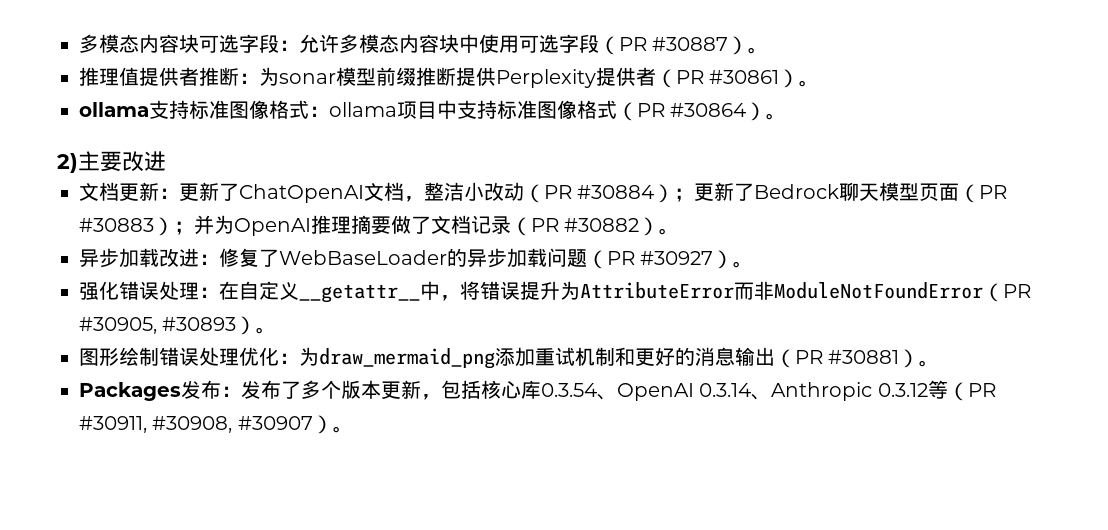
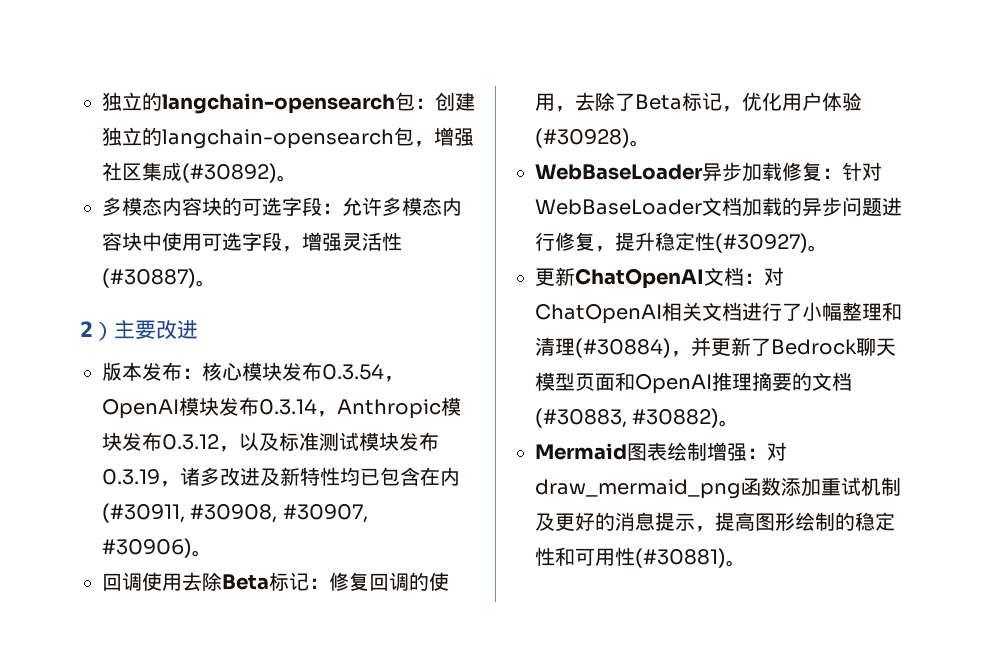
[79,34,199,53] 多模态内容块 -> [102,92,475,114] [102,127,474,149] [102,162,297,183] [102,197,242,216] 独立的langchain-opensearch包：创建独立的langchain-opensearch包，增强社区集成(#30892)。 // 多模态内容块的
[599,36,769,55] [79,67,820,88] [79,100,787,121] [57,151,166,173] [79,182,695,203] （PR #30887）。 // 推理值提供者推断：为sonar模型前缀推断提供Perplexity提供者（PR #30861）。 // ollama支持标准图像格式：ollama项目中支持标准图像格式（PR #30864）。 // 2)主要改进 // 文档更新：更新了ChatOpenAI文档，整洁小改动（PR #30884）； -> [282,232,402,252] [102,268,216,288] [80,320,198,341] [102,362,404,382] [102,397,461,419] [102,432,439,452] [102,467,460,487] [102,503,368,523] [102,538,212,558] [102,572,449,591] [535,92,862,112] [535,128,650,148] [535,162,882,182] [535,197,902,217] [535,232,828,253] [535,267,784,289] [535,302,902,324] [535,337,711,358] ，增强灵活性(#30887)。 // 2）主要改进 // 版本发布：核心模块发布0.3.54，OpenAI模块发布0.3.14，Anthropic模块发布0.3.12，以及标准测试模块发布0.3.19，诸多改进及新特性均已包含在内(#30911, #30908, #30907, #30906)。 // 回调使用去除Beta标记：修复回调的使用，去除了Beta标记，优化用户体验(#30928)。 // WebBaseLoader异步加载修复：针对WebBaseLoader文档加载的异步问题进行修复，提升稳定性(#30927)。 // 更新ChatOpenAI文档：对ChatOpenAI相关文档进行了小幅整理和清理(#30884)，并
[959,184,1008,203] [79,215,680,236] [79,248,754,269] [79,281,1031,303] [79,316,277,335] [79,347,495,369] （PR #30883）；并为OpenAI推理摘要做了文档记录（PR #30882）。 // 异步加载改进：修复了WebBaseLoader的异步加载问题（PR #30927）。 // 强化错误处理：在自定义__getattr__中，将错误提升为AttributeError而非ModuleNotFoundError（PR #30905, #30893）。 // 图形绘制错误处理优化：为draw_mermaid_png -> [615,372,852,394] [535,408,740,428] [535,442,787,461] [535,477,781,499] 和OpenAI推理摘要的文档(#30883, #30882)。 // Mermaid图表绘制增强：对draw_mermaid_png函数
[615,347,635,366] 和 -> [535,513,555,531] 及
[735,347,940,368] [79,380,996,401] [79,415,333,434] 输出（PR #30881）。 // Packages发布：发布了多个版本更新，包括核心库0.3.54、OpenAI 0.3.14、Anthropic 0.3.12等（PR #30911, #30908, #30907） -> [655,512,895,532] [535,547,726,568] 提示，提高图形绘制的稳定性和可用性(#30881)

